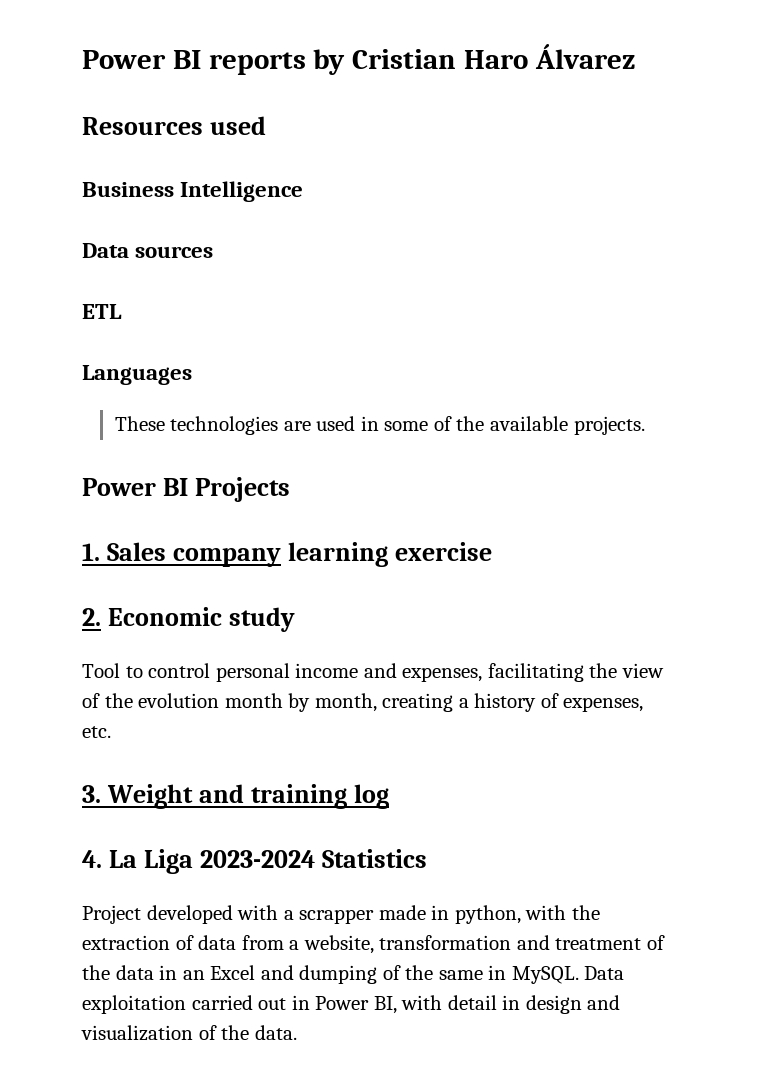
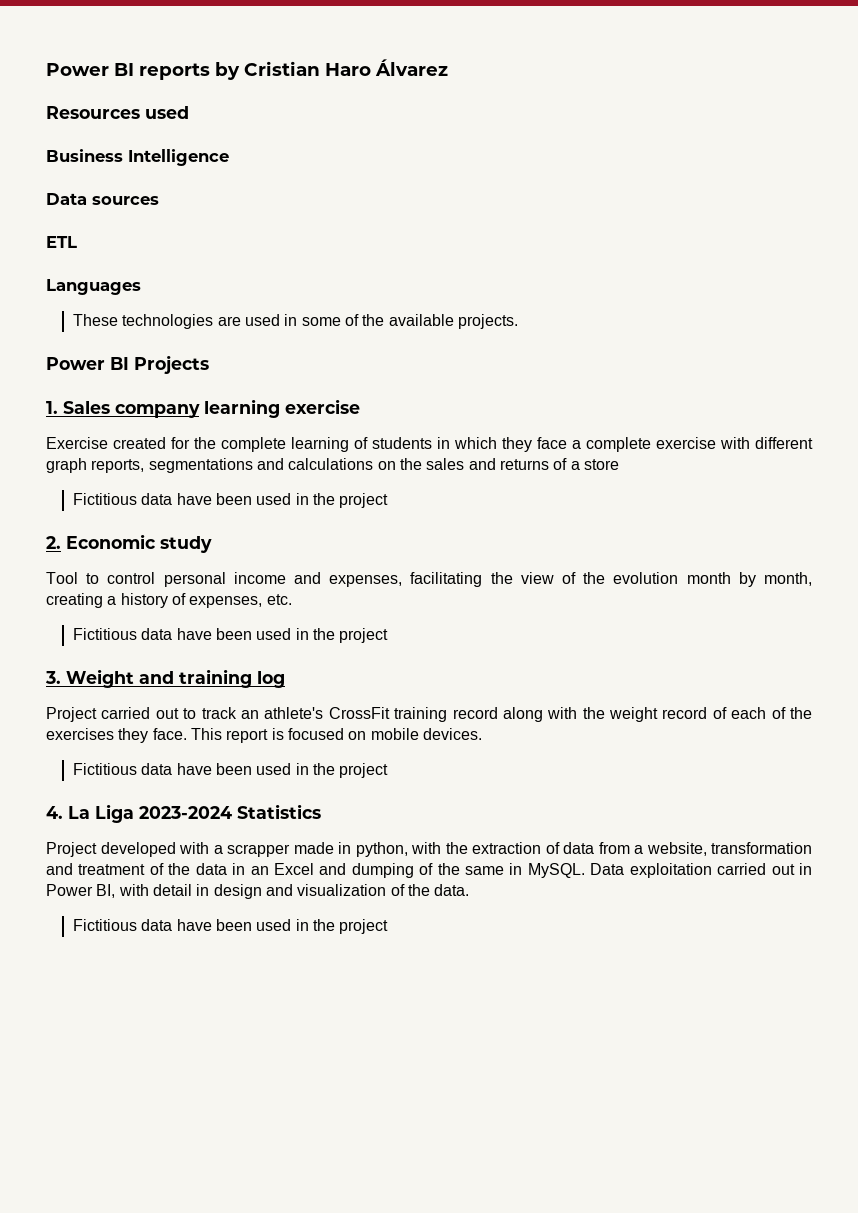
(492, 551) none -> [46,437,813,452] [46,458,619,473] [73,493,389,508] // Exercise created for the complete learning of students in which they face a complete exercise with different graph reports, segmentations and calculations on the sales and returns of a store // Fictitious data have been used in the project
(111, 732) none -> [73,628,389,643] // Fictitious data have been used in the project
(389, 796) none -> [46,707,813,722] [46,728,482,743] [73,763,389,778] // Project carried out to track an athlete's CrossFit training record along with the weight record of each of the exercises they face. This report is focused on mobile devices. // Fictitious data have been used in the project
(297, 1032) none -> [73,919,389,934] // Fictitious data have been used in the project

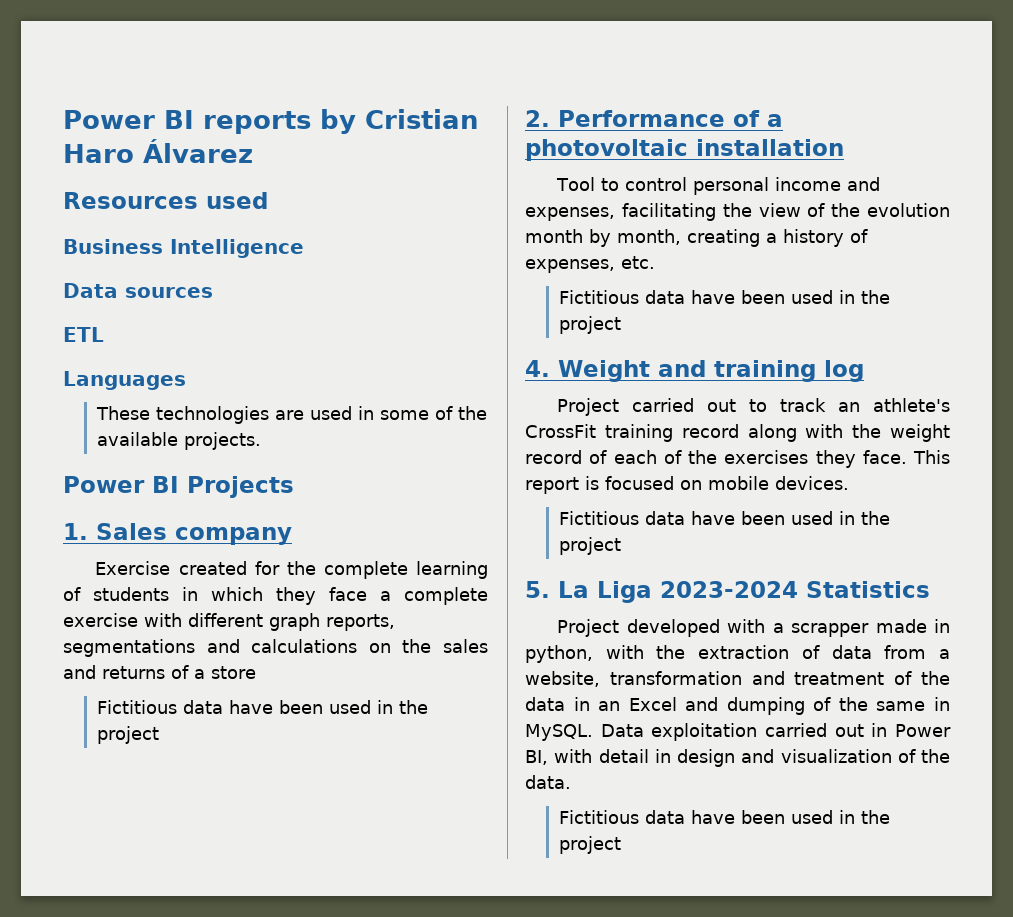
[204,399,360,418] learning exercise -> (292, 536) none
[66,534,212,553] Economic study -> [558,110,783,127] [525,139,844,161] Performance of a photovoltaic installation
[45,671,61,684] 3. -> [525,360,550,377] 4.
[46,806,63,819] 4. -> [525,581,550,598] 5.

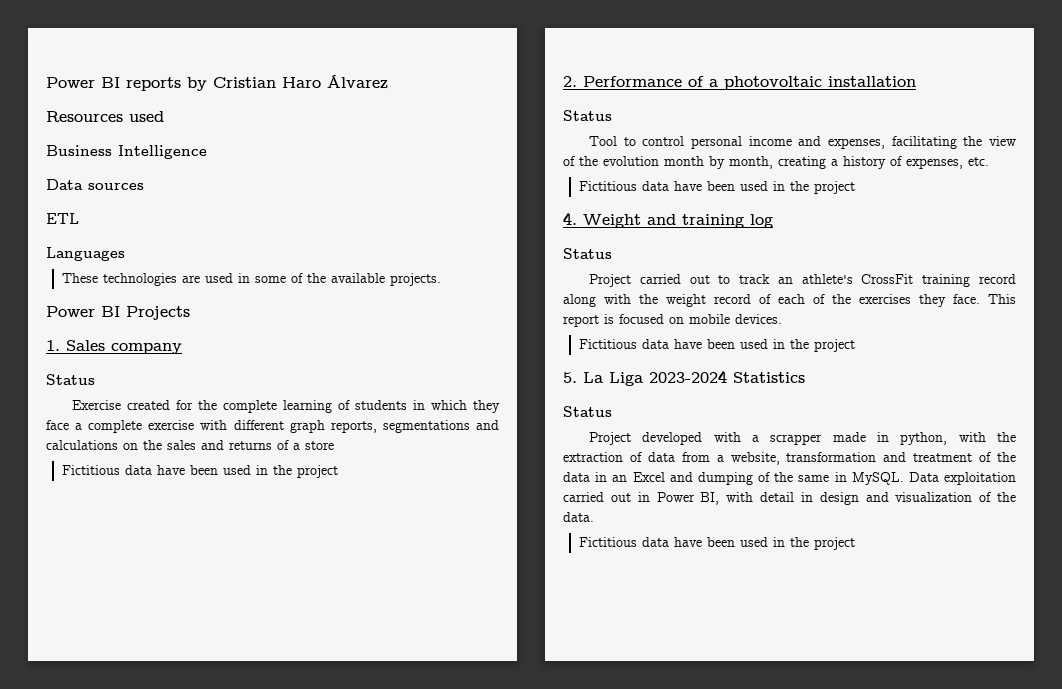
(292, 536) none -> [46,374,95,385] // Status
(844, 147) none -> [563,110,612,121] // Status
(864, 371) none -> [563,248,612,259] // Status
(930, 589) none -> [563,406,612,417] // Status

